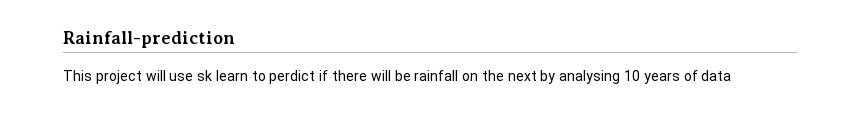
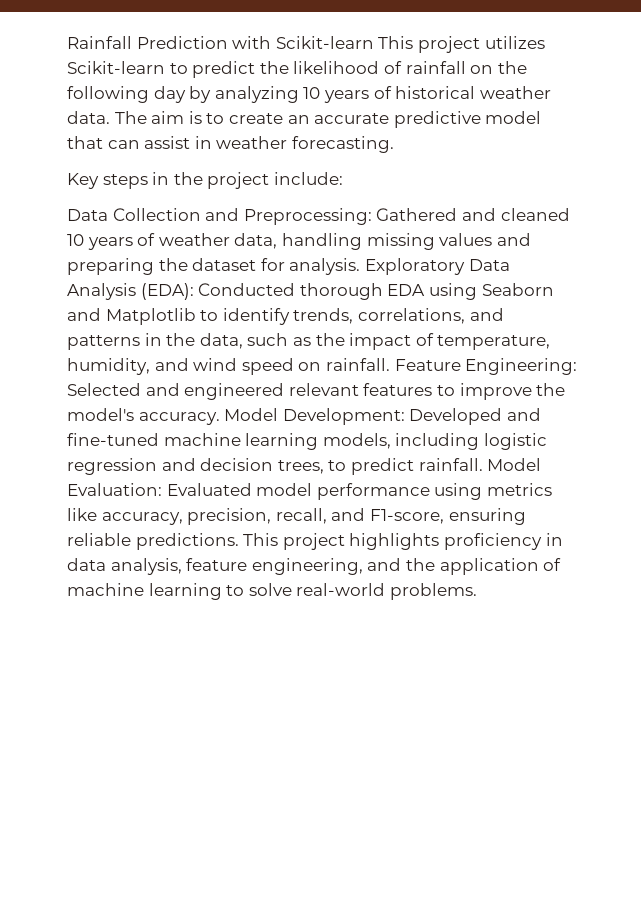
[63,31,235,48] [63,70,732,84] Rainfall-prediction // This project will use sk learn to perdict if there will be rainfall on the next by analysing 10 years of data -> [67,36,545,53] [67,61,527,78] [67,86,551,103] [67,111,542,128] [67,136,394,153] [67,172,343,189] [67,208,570,225] [67,233,531,250] [67,258,510,275] [67,283,554,300] [67,308,504,325] [67,333,551,350] [67,358,578,375] [67,383,566,400] [67,408,541,425] [67,433,547,450] [67,458,542,475] [67,483,552,500] [67,508,526,525] [67,533,563,550] [67,558,562,575] [67,583,477,600] Rainfall Prediction with Scikit-learn This project utilizes Scikit-learn to predict the likelihood of rainfall on the following day by analyzing 10 years of historical weather data. The aim is to create an accurate predictive model that can assist in weather forecasting. // Key steps in the project include: // Data Collection and Preprocessing: Gathered and cleaned 10 years of weather data, handling missing values and preparing the dataset for analysis. Exploratory Data Analysis (EDA): Conducted thorough EDA using Seaborn and Matplotlib to identify trends, correlations, and patterns in the data, such as the impact of temperature, humidity, and wind speed on rainfall. Feature Engineering: Selected and engineered relevant features to improve the model's accuracy. Model Development: Developed and fine-tuned machine learning models, including logistic regression and decision trees, to predict rainfall. Model Evaluation: Evaluated model performance using metrics like accuracy, precision, recall, and F1-score, ensuring reliable predictions. This project highlights proficiency in data analysis, feature engineering, and the application of machine learning to solve real-world problems.

